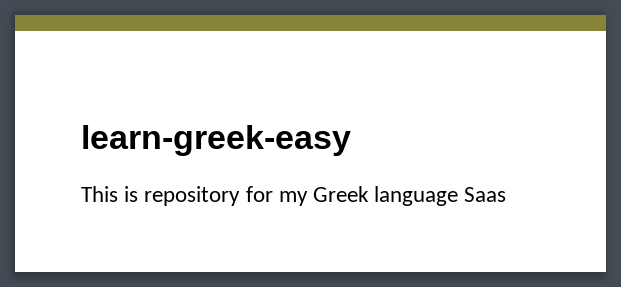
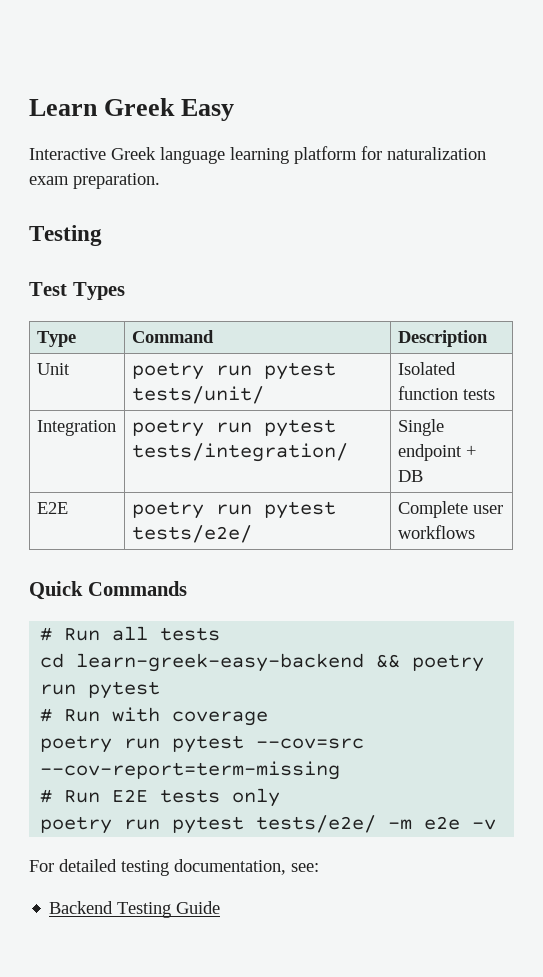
[81,125,351,156] [81,186,507,206] learn-greek-easy // This is repository for my Greek language Saas -> [29,98,235,121] [29,146,486,164] [29,173,160,189] [29,225,102,246] [29,282,125,300] [36,331,76,347] [131,330,214,343] [397,330,488,347] [36,363,70,375] [131,362,336,380] [131,386,264,404] [397,362,456,375] [397,386,495,400] [36,420,116,436] [131,419,336,437] [131,443,348,462] [397,419,444,436] [397,444,476,461] [397,470,423,482] [36,502,68,514] [131,501,336,519] [131,525,252,543] [397,501,503,518] [397,525,475,539] [29,581,187,600] [40,626,221,641] [40,653,485,672] [40,681,161,699] [40,707,269,726] [40,735,365,753] [40,761,341,780] [40,788,281,807] [40,815,497,834] [29,859,319,876] [49,901,221,918] Learn Greek Easy // Interactive Greek language learning platform for naturalization exam preparation. // Testing // Test Types // Type | Command | Description // Unit | poetry run pytest tests/unit/ | Isolated function tests // Integration | poetry run pytest tests/integration/ | Single endpoint + DB // E2E | poetry run pytest tests/e2e/ | Complete user workflows // Quick Commands // # Run all tests // cd learn-greek-easy-backend && poetry run pytest // # Run with coverage // poetry run pytest --cov=src --cov-report=term-missing // # Run E2E tests only // poetry run pytest tests/e2e/ -m e2e -v // For detailed testing documentation, see: // Backend Testing Guide

